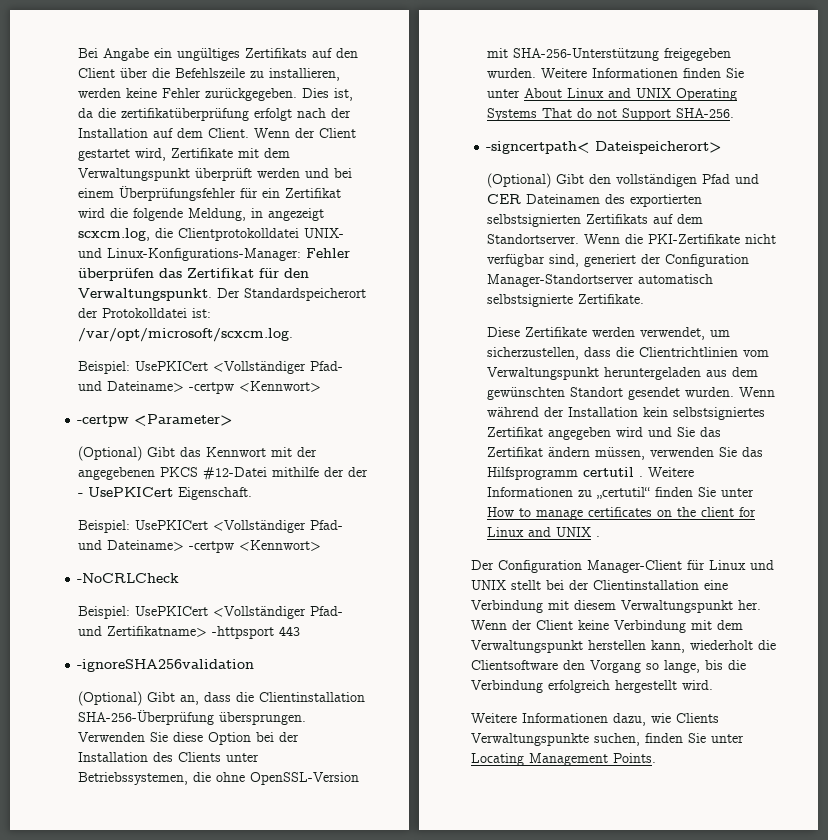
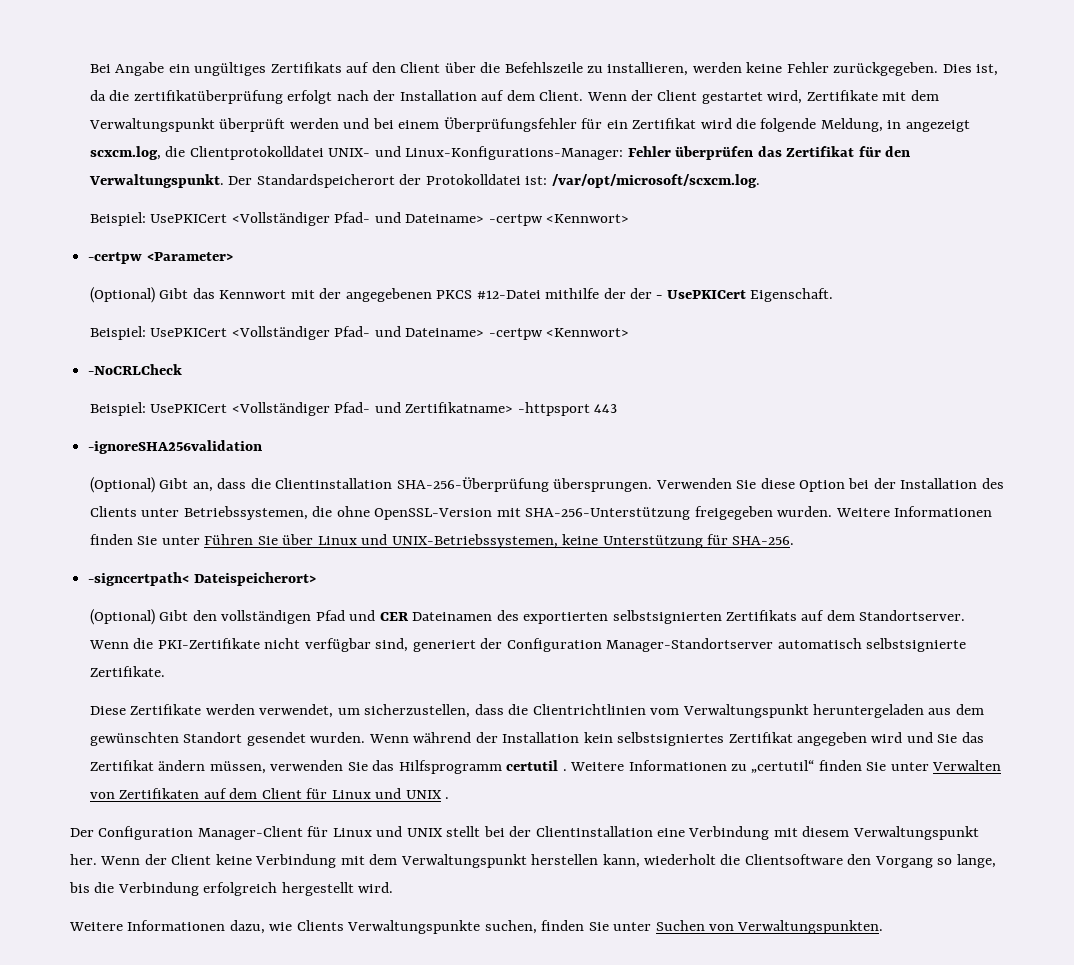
[524,88,738,101] [487,108,672,121] About Linux and UNIX Operating Systems That do not Support -> [204,534,729,548] Führen Sie über Linux und UNIX-Betriebssystemen, keine Unterstützung für
[487,507,757,520] [487,527,552,537] How to manage certificates on the client for Linux and -> [932,760,1002,771] [90,788,402,799] Verwalten von Zertifikaten auf dem Client für Linux und
[471,753,656,766] Locating Management Points. -> [655,920,884,934] Suchen von Verwaltungspunkten.

